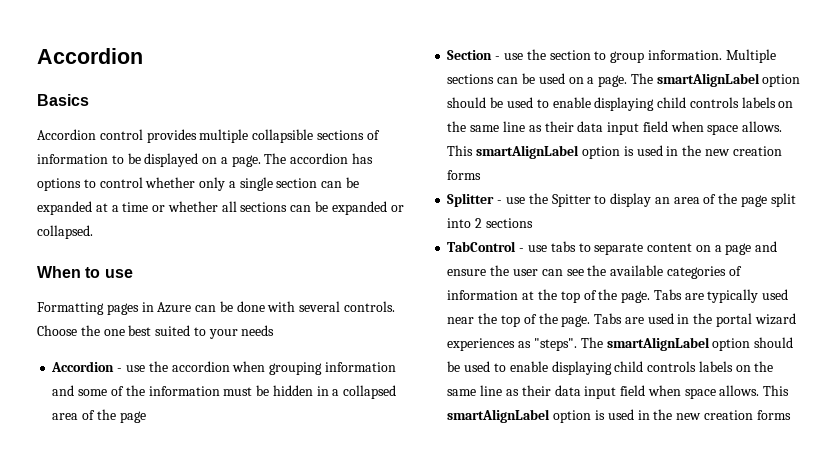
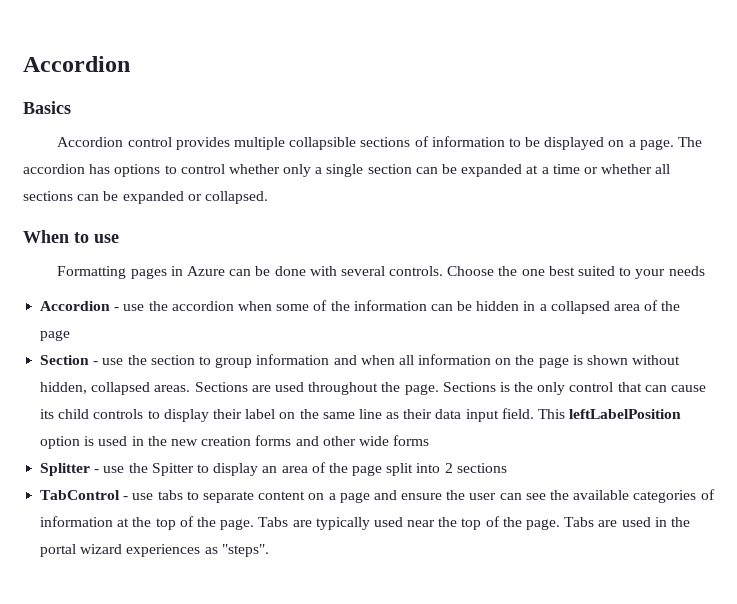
[269,362,396,375] [52,385,75,396] grouping information and -> (272, 306) none
[223,387,253,396] must -> [430,304,453,311] can
[647,49,776,63] [447,73,801,87] [447,97,794,111] [447,121,783,135] [447,145,782,159] [447,170,482,180] information. Multiple sections can be used on a page. The smartAlignLabel option should be used to enable displaying child controls labels on the same line as their data input field when space allows. This smartAlignLabel option is used in the new creation forms -> [256,354,681,368] [40,382,707,395] [40,408,682,422] [40,435,430,449] information and when all information on the page is shown without hidden, collapsed areas. Sections are used throughout the page. Sections is the only control that can cause its child controls to display their label on the same line as their data input field. This leftLabelPosition option is used in the new creation forms and other wide forms
[580,337,794,351] [447,361,774,375] [447,385,790,399] [447,409,791,423] The smartAlignLabel option should be used to enable displaying child controls labels on the same line as their data input field when space allows. This smartAlignLabel option is used in the new creation forms -> (269, 550) none

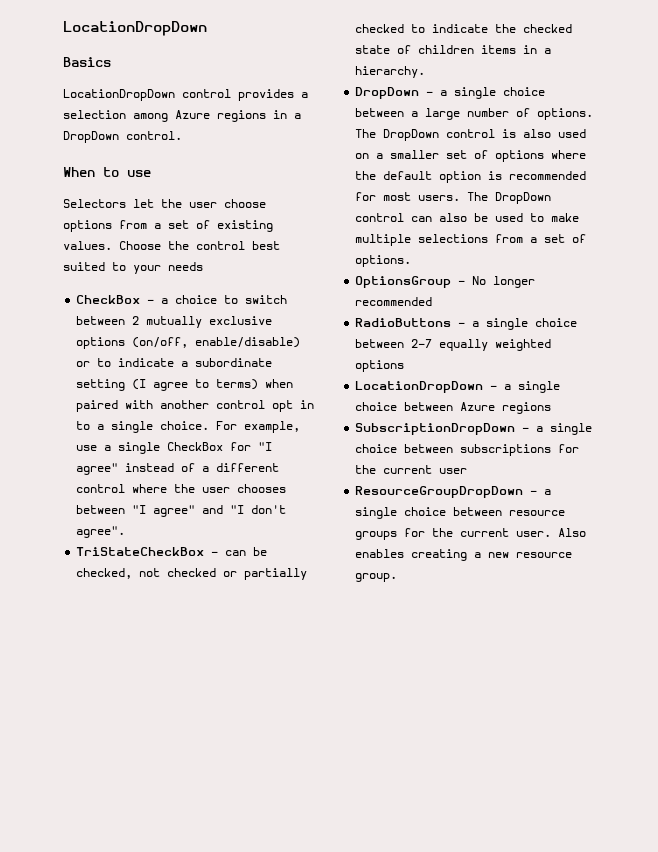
[23,56,130,72] Accordion -> [63,21,207,36] LocationDropDown
[57,137,124,147] Accordion -> [63,89,175,101] LocationDropDown
[233,136,703,150] [23,164,671,177] [23,191,268,204] [23,230,119,243] [57,266,444,279] multiple collapsible sections of information to be displayed on a page. The accordion has options to control whether only a single section can be expanded at a time or whether all sections can be expanded or collapsed. // When to use // Formatting pages in Azure can be done with several controls. -> [301,92,308,98] [63,110,301,122] [63,131,182,143] [63,167,151,177] [63,199,266,208] [63,220,273,232] [63,241,112,250] a selection among Azure regions in a DropDown control. // When to use // Selectors let the user choose options from a set of existing values.
[521,269,545,276] one -> [196,241,245,250] control
[40,300,681,314] [40,330,71,341] [40,354,681,368] [40,382,707,395] [40,408,682,422] [40,435,430,449] [40,462,507,476] [40,489,715,503] [40,516,690,530] [40,544,269,557] Accordion - use the accordion when some of the information can be hidden in a collapsed area of the page // Section - use the section to group information and when all information on the page is shown without hidden, collapsed areas. Sections are used throughout the page. Sections is the only control that can cause its child controls to display their label on the same line as their data input field. This leftLabelPosition option is used in the new creation forms and other wide forms // Splitter - use the Spitter to display an area of the page split into 2 sections // TabControl - use tabs to separate content on a page and ensure the user can see the available categories of information at the top of the page. Tabs are typically used near the top of the page. Tabs are used in the portal wizard experiences as "steps". -> [76,295,288,304] [76,316,273,328] [76,337,301,349] [76,358,273,367] [76,379,294,391] [76,400,315,412] [76,421,301,433] [76,442,273,454] [76,463,280,475] [76,484,287,493] [76,505,287,517] [76,526,126,538] [76,547,268,556] [76,568,308,580] [355,24,573,33] [355,45,552,54] [355,66,426,78] [355,87,546,99] [355,108,594,120] [355,129,587,141] [355,150,587,162] [355,171,587,183] [355,192,552,204] [355,213,580,222] [355,234,587,246] [355,255,412,267] [355,276,536,288] [355,297,433,306] [355,318,578,330] [355,339,552,351] [355,360,405,372] [355,381,561,393] [355,402,552,414] [355,423,593,435] [355,444,580,456] [355,465,468,474] [355,486,552,498] [355,507,566,519] [355,528,587,540] [355,549,573,561] [355,573,398,582] CheckBox - a choice to switch between 2 mutually exclusive options (on/off, enable/disable) or to indicate a subordinate setting (I agree to terms) when paired with another control opt in to a single choice. For example, use a single CheckBox for "I agree" instead of a different control where the user chooses between "I agree" and "I don't agree". // TriStateCheckBox - can be checked, not checked or partially checked to indicate the checked state of children items in a hierarchy. // DropDown - a single choice between a large number of options. The DropDown control is also used on a smaller set of options where the default option is recommended for most users. The DropDown control can also be used to make multiple selections from a set of options. // OptionsGroup - No longer recommended // RadioButtons - a single choice between 2-7 equally weighted options // LocationDropDown - a single choice between Azure regions // SubscriptionDropDown - a single choice between subscriptions for the current user // ResourceGroupDropDown - a single choice between resource groups for the current user. Also enables creating a new resource group.

